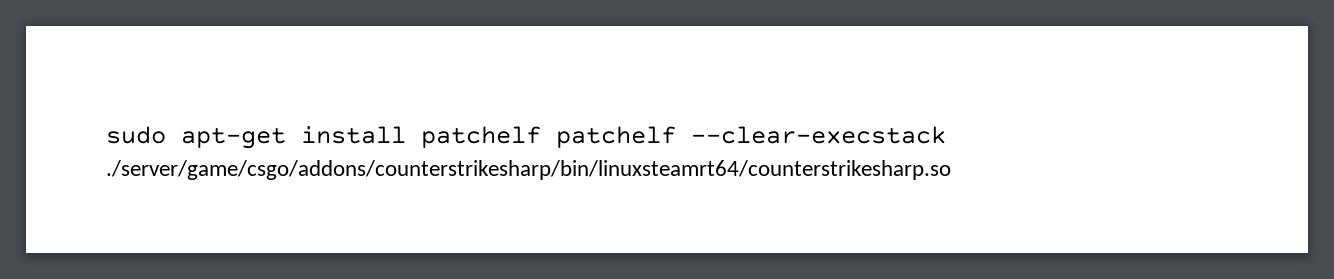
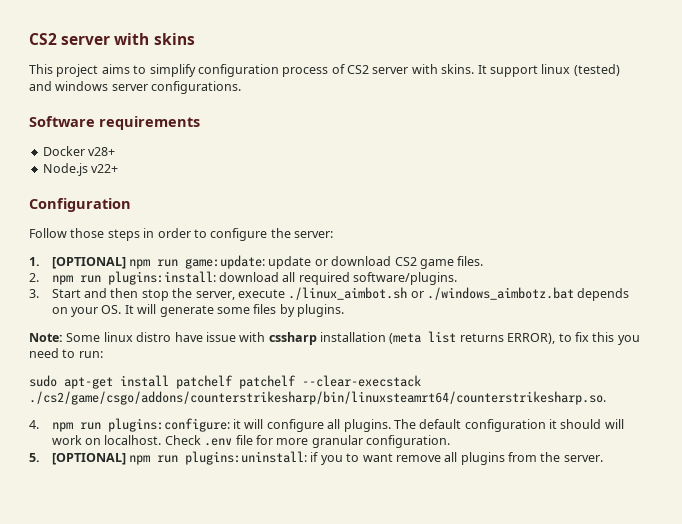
(106, 135) none -> [29,33,195,45] [29,64,620,77] [29,81,242,94] [29,116,200,130] [42,146,116,156] [42,163,119,176] [29,198,131,212] [29,228,333,241] [29,255,484,269] [29,271,458,285] [29,287,630,301] [51,304,345,317] [29,331,640,345] [29,348,103,358] CS2 server with skins // This project aims to simplify configuration process of CS2 server with skins. It support linux (tested) and windows server configurations. // Software requirements // Docker v28+ // Node.js v22+ // Configuration // Follow those steps in order to configure the server: // 1. [OPTIONAL] npm run game:update: update or download CS2 game files. // 2. npm run plugins:install: download all required software/plugins. // 3. Start and then stop the server, execute ./linux_aimbot.sh or ./windows_aimbotz.bat depends on your OS. It will generate some files by plugins. // Note: Some linux distro have issue with cssharp installation (meta list returns ERROR), to fix this you need to run: //
[106,160,951,180] ./server/game/csgo/addons/counterstrikesharp/bin/linuxsteamrt64/counterstrikesharp.so -> [29,391,606,405] [29,418,624,432] [51,435,451,448] [29,451,603,465] ./cs2/game/csgo/addons/counterstrikesharp/bin/linuxsteamrt64/counterstrikesharp.so. // 4. npm run plugins:configure: it will configure all plugins. The default configuration it should will work on localhost. Check .env file for more granular configuration. // 5. [OPTIONAL] npm run plugins:uninstall: if you to want remove all plugins from the server.

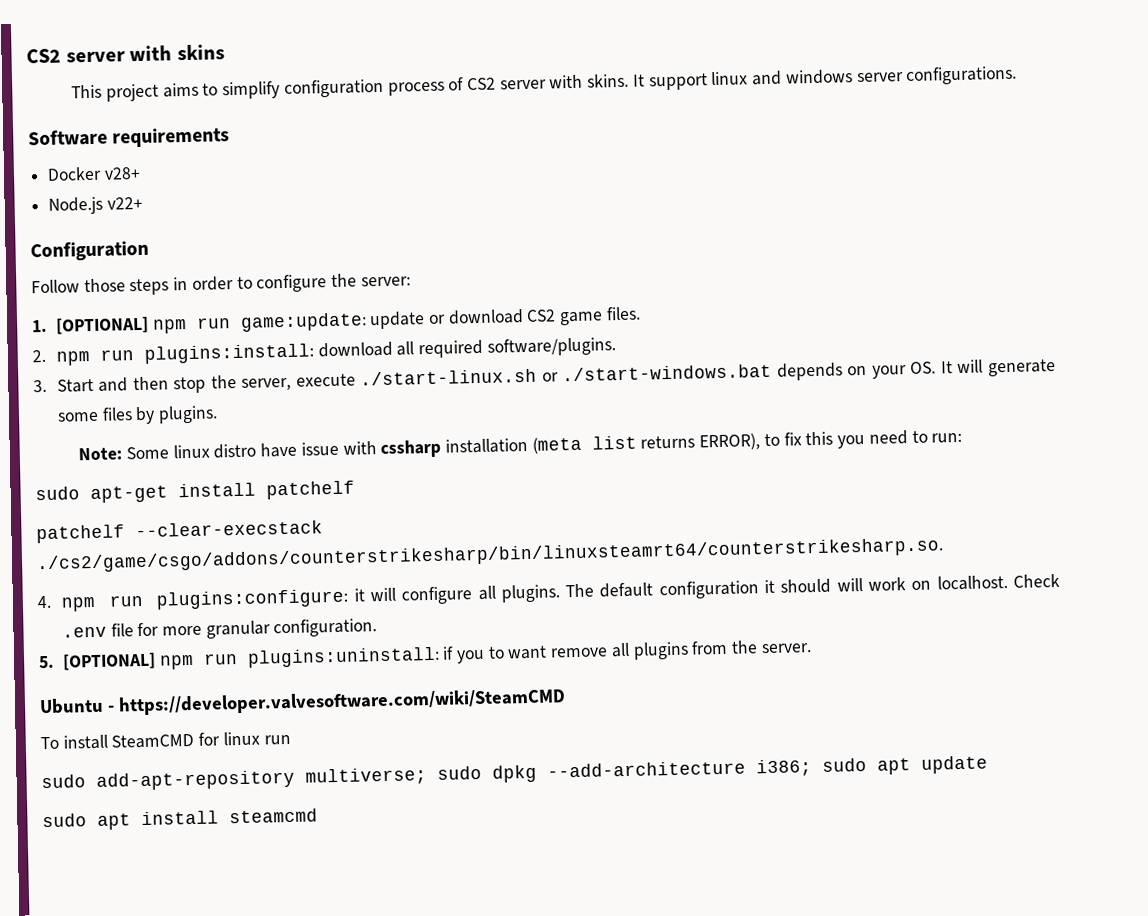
[573,64,620,76] (tested) -> (749, 78) none
[288,287,575,300] ./linux_aimbot.sh or ./windows_aimbotz.bat -> [360,363,773,386] ./start-linux.sh or ./start-windows.bat
(233, 382) none -> (355, 490) //
(603, 458) none -> [39,688,566,716] [40,731,291,750] [41,755,988,791] [42,808,318,830] // Ubuntu - https://developer.valvesoftware.com/wiki/SteamCMD // To install SteamCMD for linux run // sudo add-apt-repository multiverse; sudo dpkg --add-architecture i386; sudo apt update // sudo apt install steamcmd

